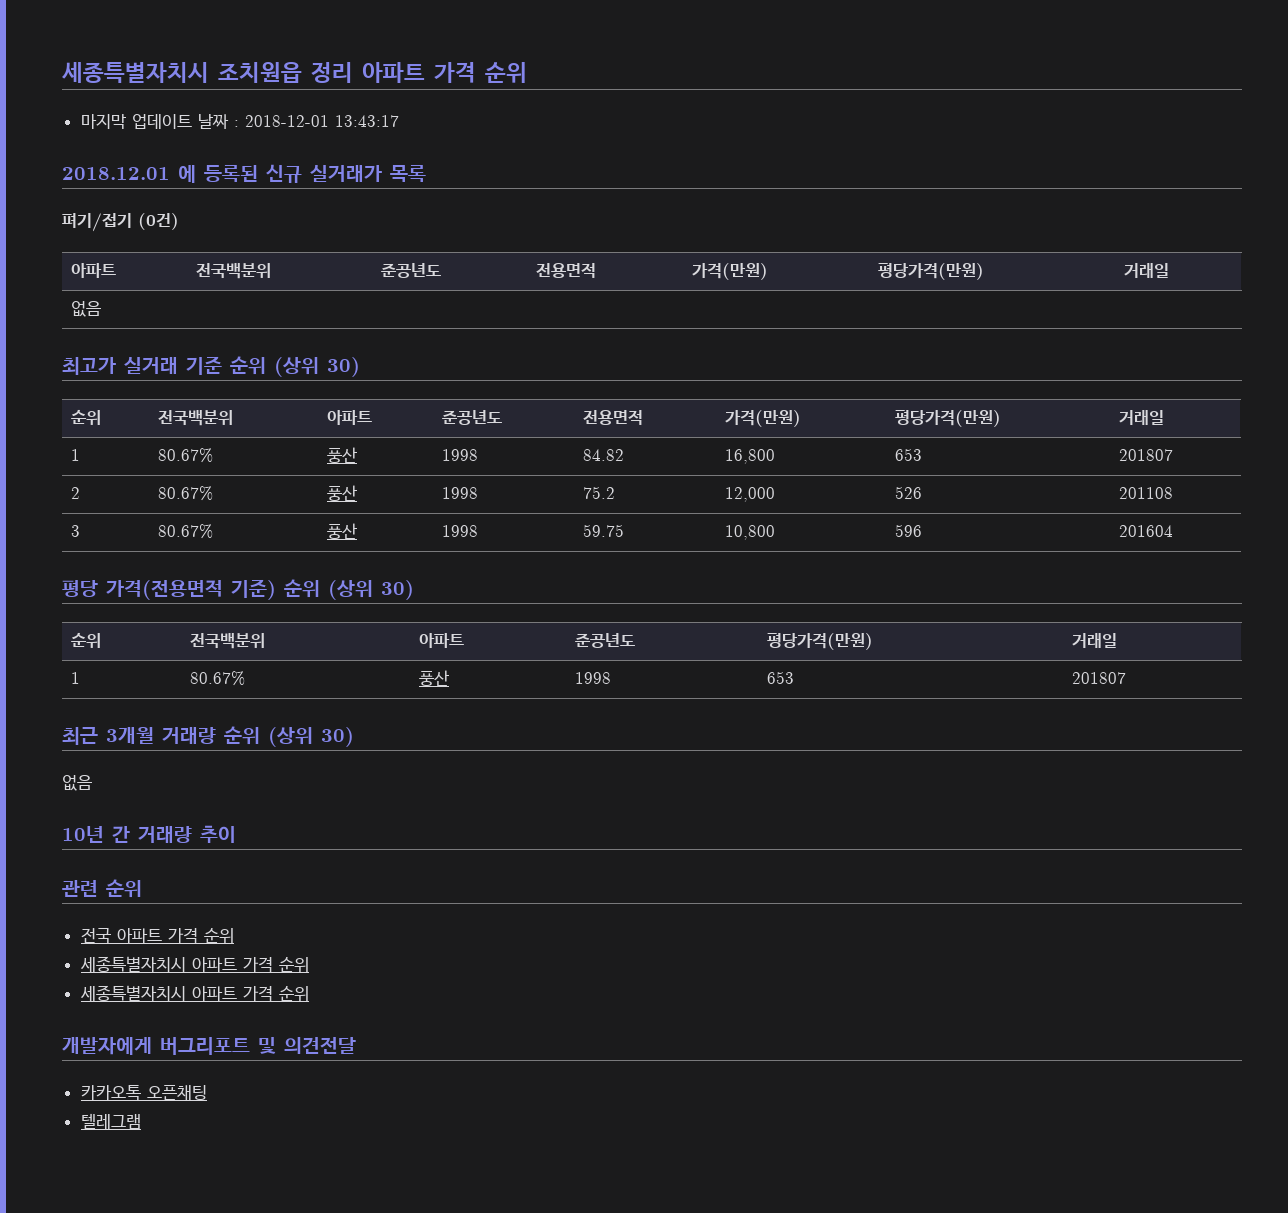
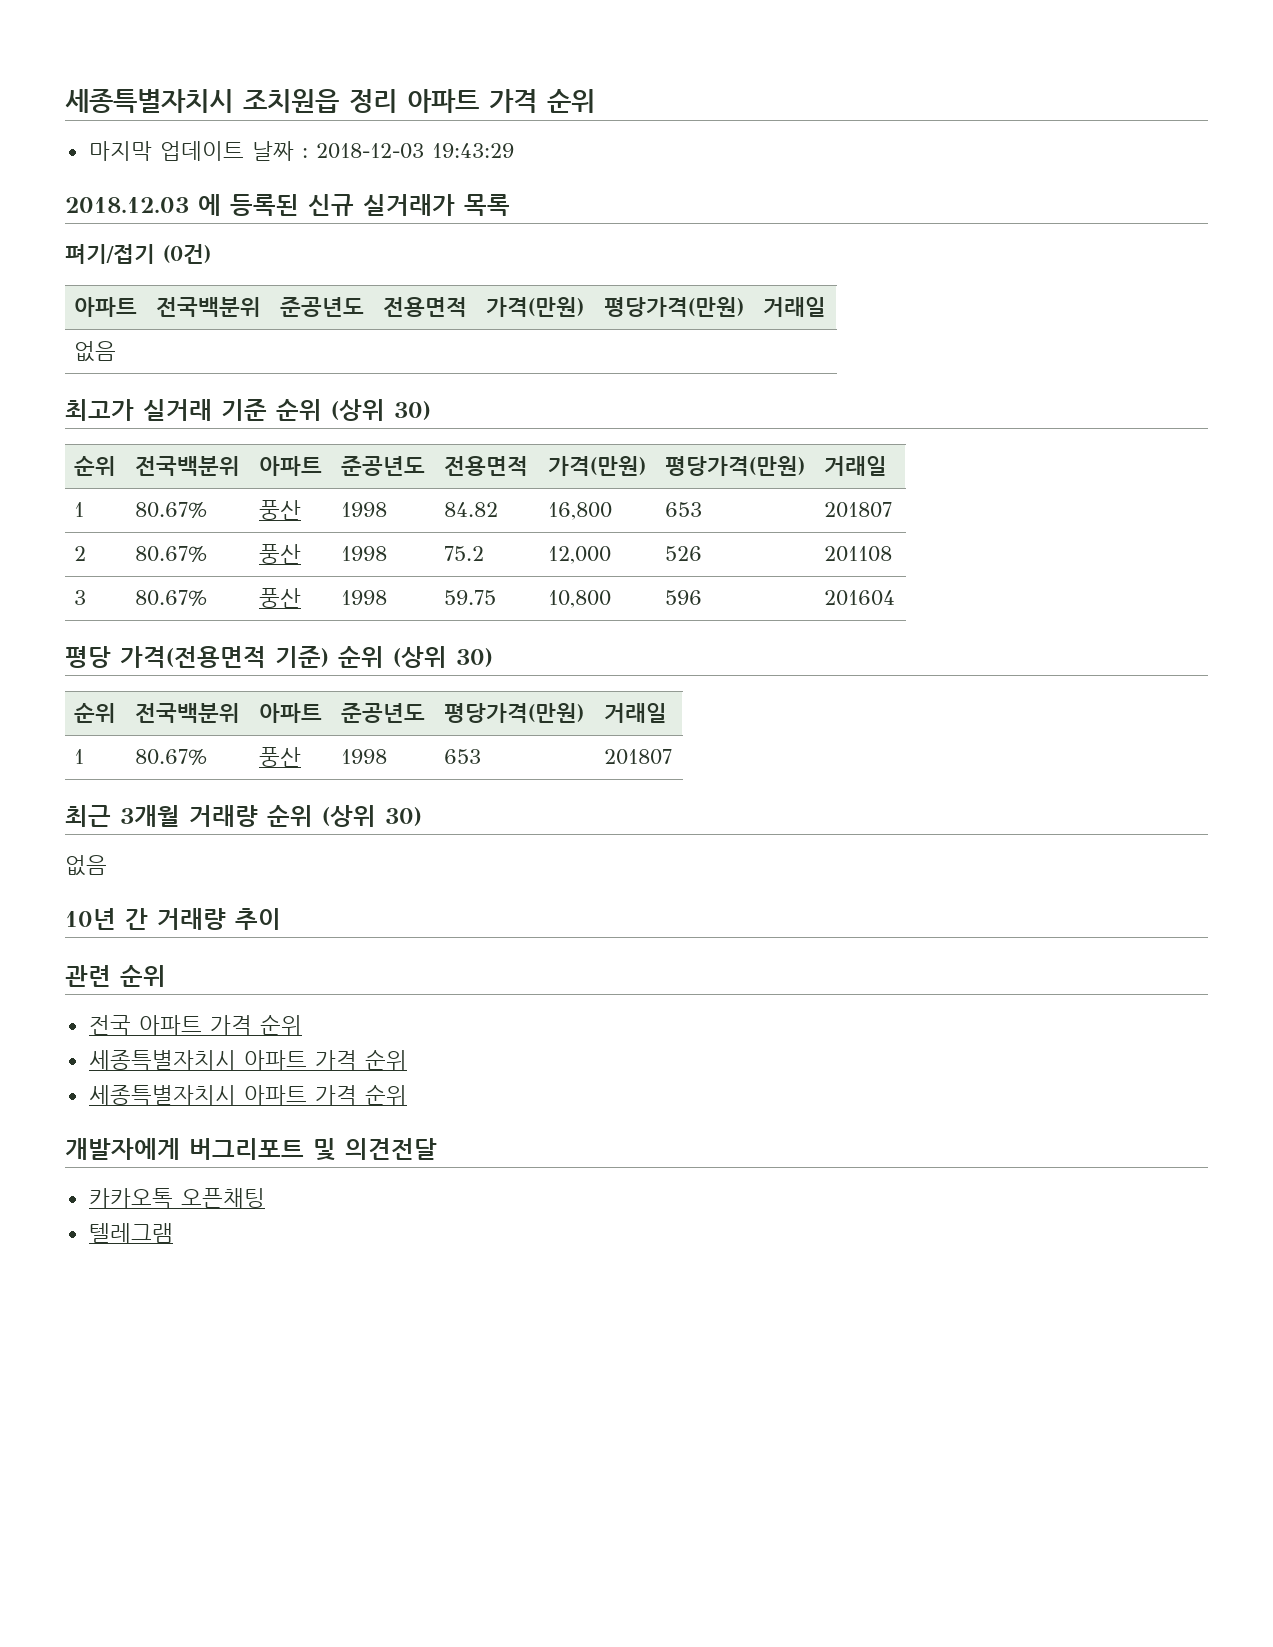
[244,115,399,127] [62,167,170,180] 2018-12-01 13:43:17 // 2018.12.01 -> [315,143,514,159] [65,197,189,213] 2018-12-03 19:43:29 // 2018.12.03

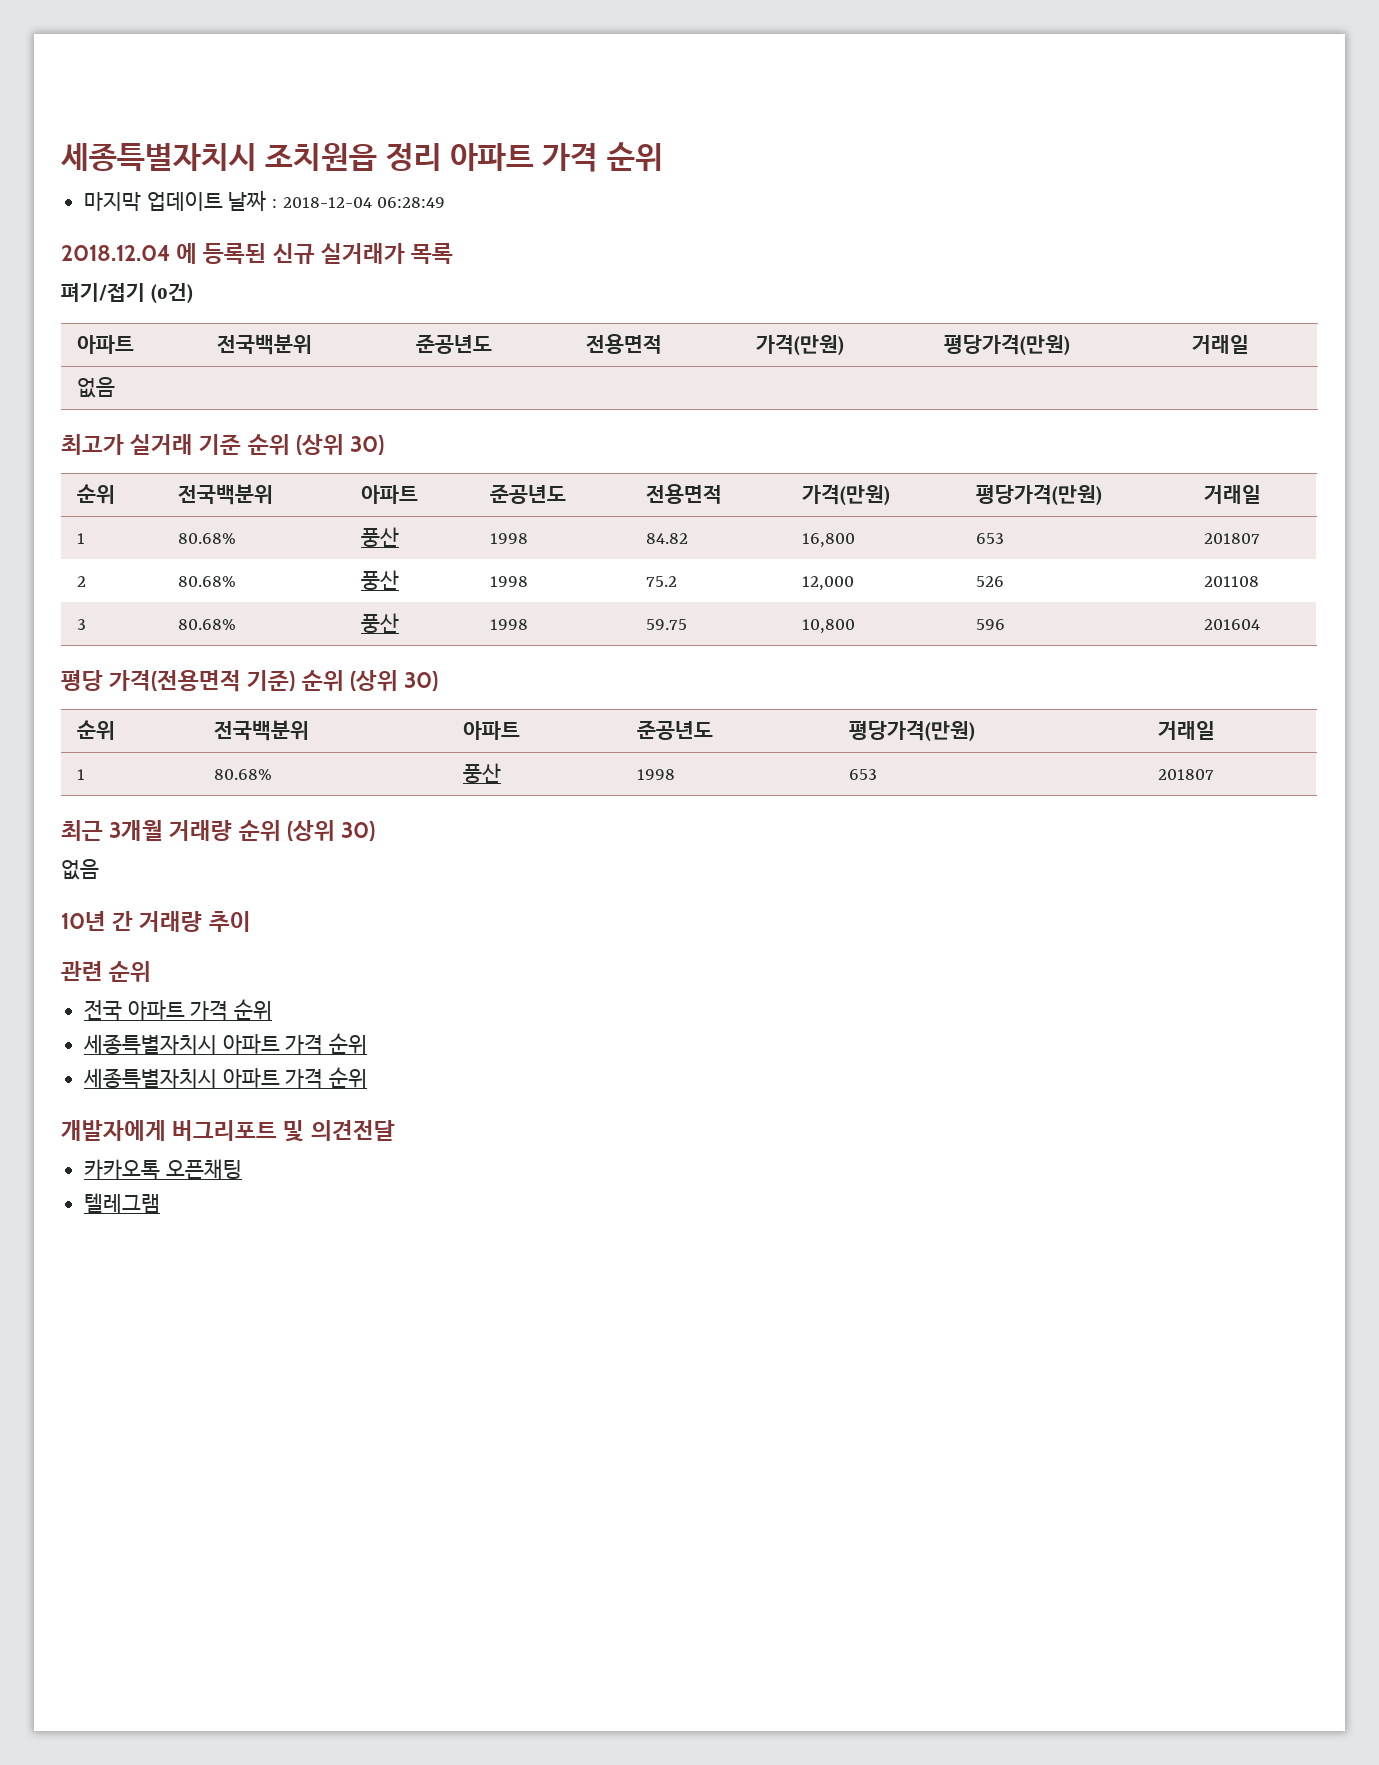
[315,143,514,159] [65,197,189,213] 2018-12-03 19:43:29 // 2018.12.03 -> [282,197,446,208] [61,245,170,261] 2018-12-04 06:28:49 // 2018.12.04
[135,502,208,518] 80.67% -> [177,533,236,544] 80.68%
[135,546,208,562] 80.67% -> [177,576,236,587] 80.68%
[135,590,208,606] 80.67% -> [177,619,236,630] 80.68%
[135,749,208,765] 80.67% -> [213,769,272,780] 80.68%

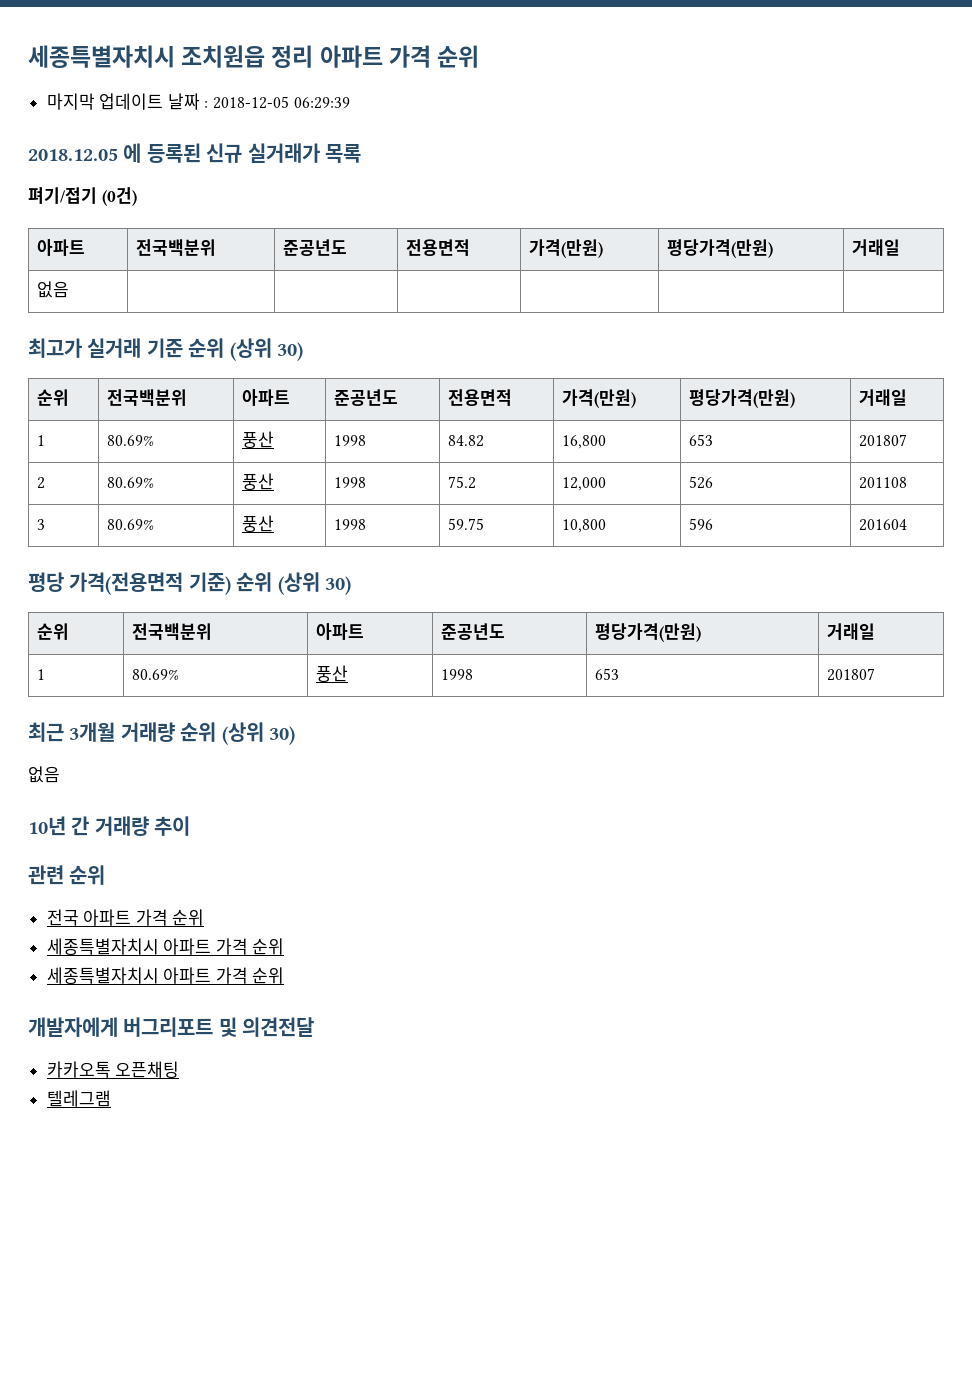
[282,197,446,208] [61,245,170,261] 2018-12-04 06:28:49 // 2018.12.04 -> [213,96,350,109] [28,148,118,161] 2018-12-05 06:29:39 // 2018.12.05
[177,533,236,544] 80.68% -> [107,435,155,446] 80.69%
[177,576,236,587] 80.68% -> [107,477,155,488] 80.69%
[177,619,236,630] 80.68% -> [107,519,155,530] 80.69%
[213,769,272,780] 80.68% -> [132,669,180,680] 80.69%

